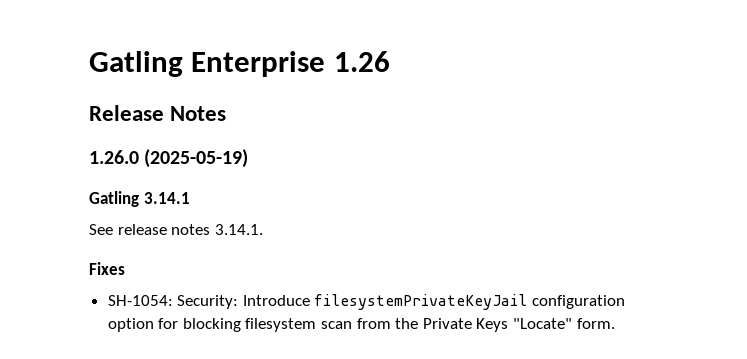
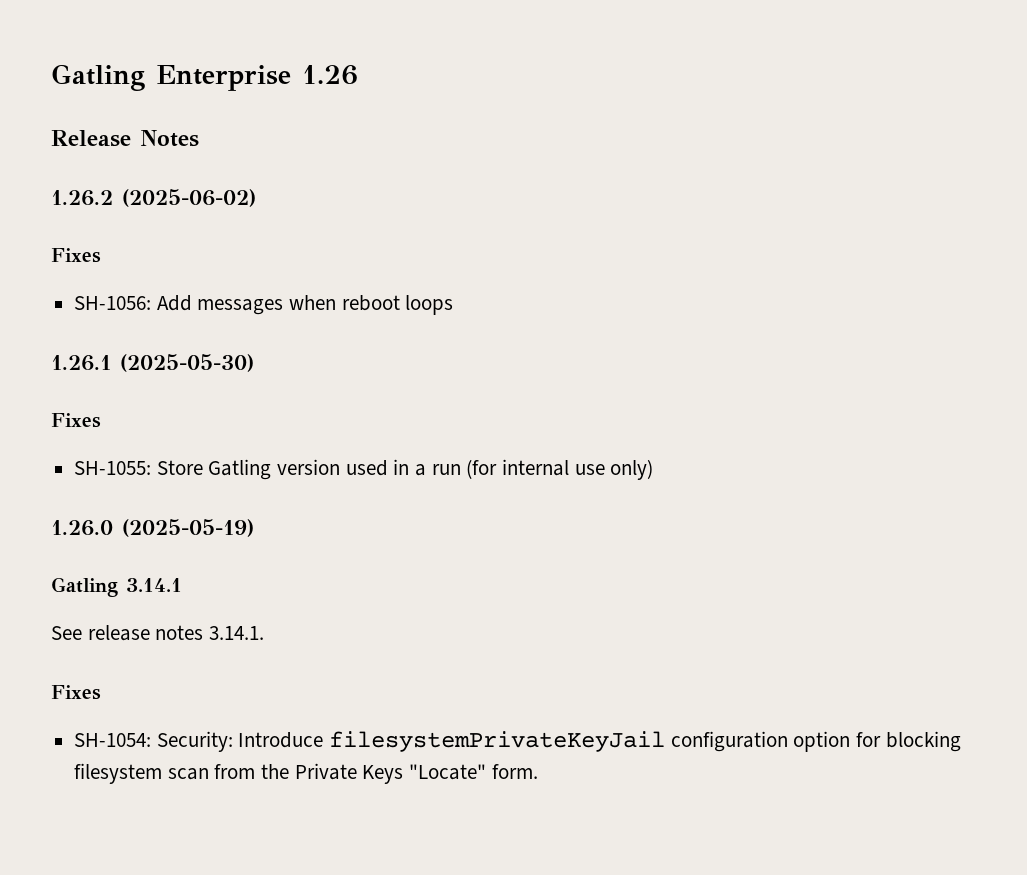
(227, 113) none -> [51,189,256,207] [51,248,101,263] [74,295,454,315] [51,354,254,372] [51,413,101,428] [74,459,654,480] // 1.26.2 (2025-06-02) // Fixes // SH-1056: Add messages when reboot loops // 1.26.1 (2025-05-30) // Fixes // SH-1055: Store Gatling version used in a run (for internal use only)

